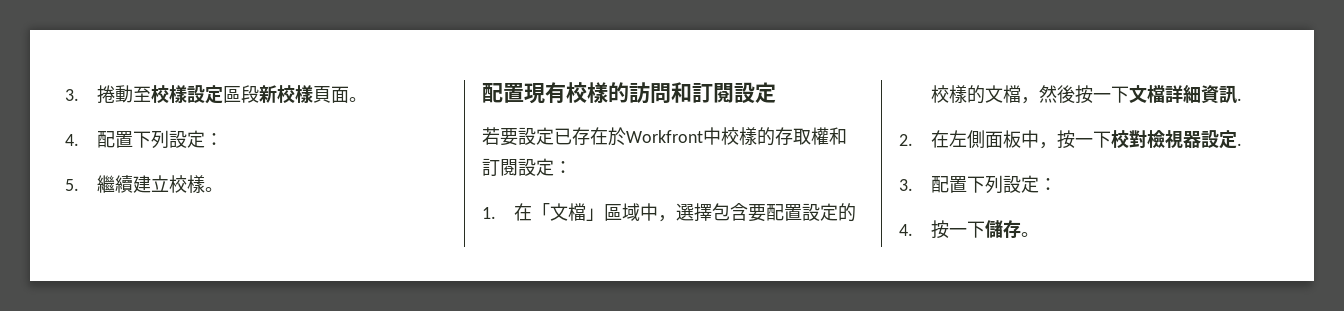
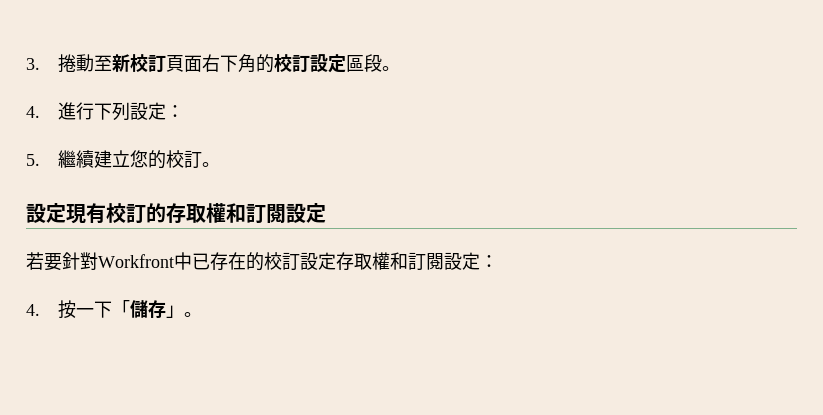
[151,85,350,104] 校樣設定區段新校樣頁面 -> [111,54,382,73] 新校訂頁面右下角的校訂設定區段
[97,131,134,148] 配置 -> [57,102,94,120] 進行
[169,175,224,193] [482,82,671,104] 校樣。 // 配置現有校樣的訪問 -> [129,150,220,169] [26,203,226,224] 您的校訂。 // 設定現有校訂的存取權
[518,127,775,146] 設定已存在於Workfront中校樣的 -> [62,252,336,271] 針對Workfront中已存在的校訂設定
[482,203,857,222] [931,85,1243,104] [899,130,1243,149] [899,175,1058,194] [899,220,1022,239] 1.在「文檔」區域中，選擇包含要配置設定的校樣的文檔，然後按一下文檔詳細資訊. // 2.在左側面板中，按一下校對檢視器設定. // 3.配置下列設定： // 4.按一下儲存 -> [26,300,184,319] 4.按一下「儲存」

